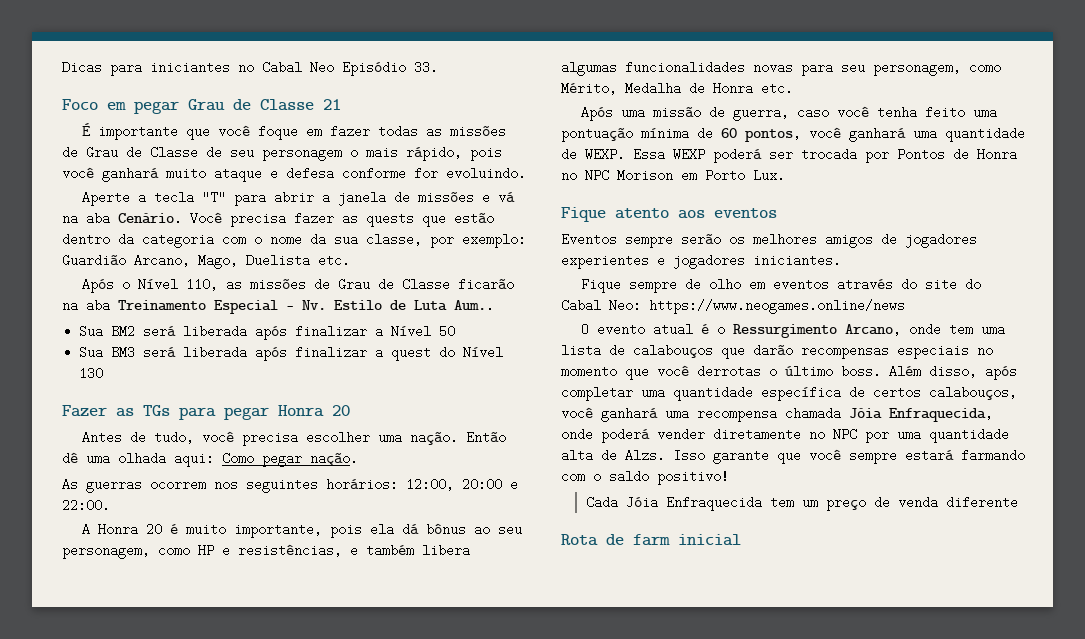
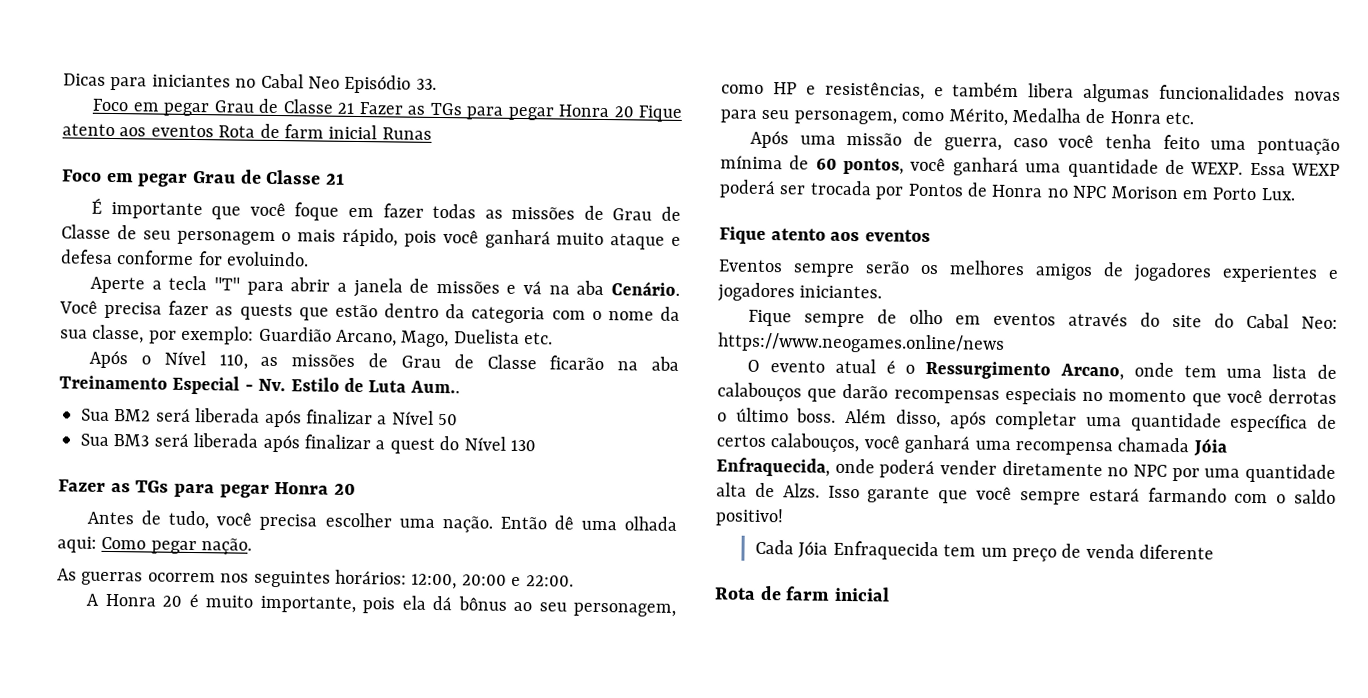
(438, 67) none -> [92,98,683,122] [62,123,432,140] // Foco em pegar Grau de Classe 21 Fazer as TGs para pegar Honra 20 Fique atento aos eventos Rota de farm inicial Runas

